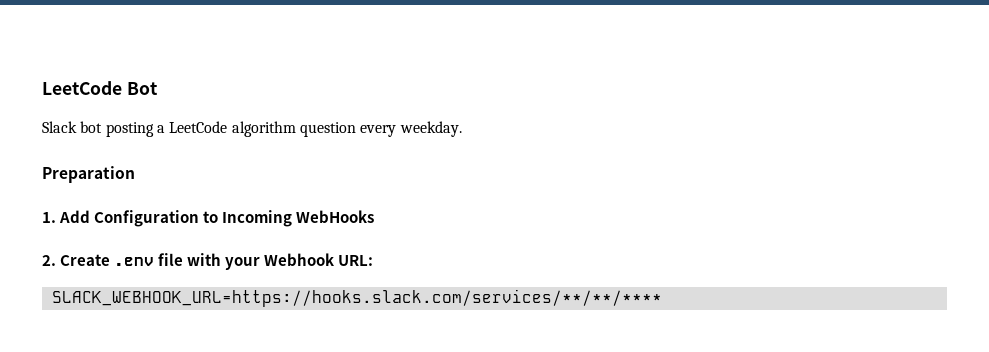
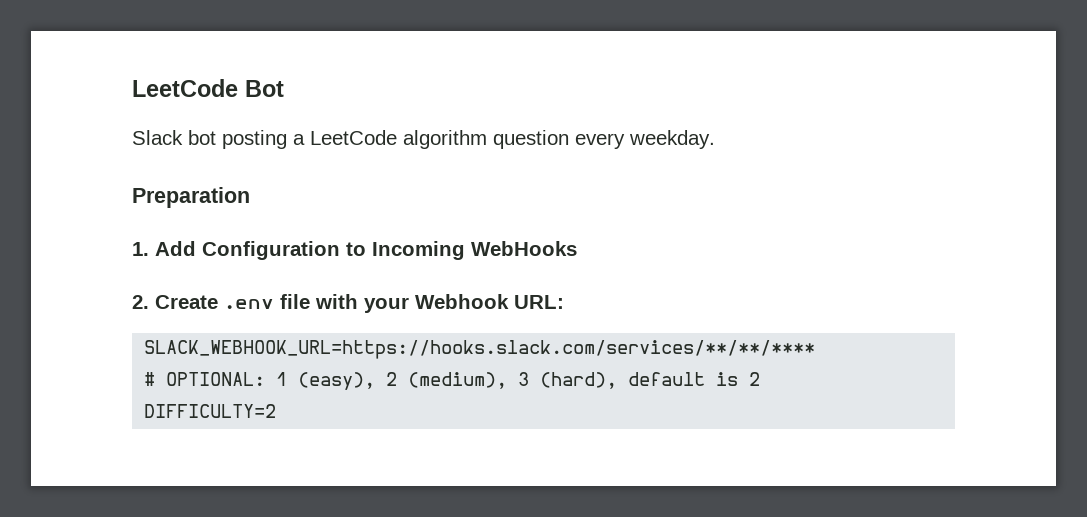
(662, 298) none -> [144,372,761,390] [144,404,277,418] // # OPTIONAL: 1 (easy), 2 (medium), 3 (hard), default is 2 // DIFFICULTY=2

